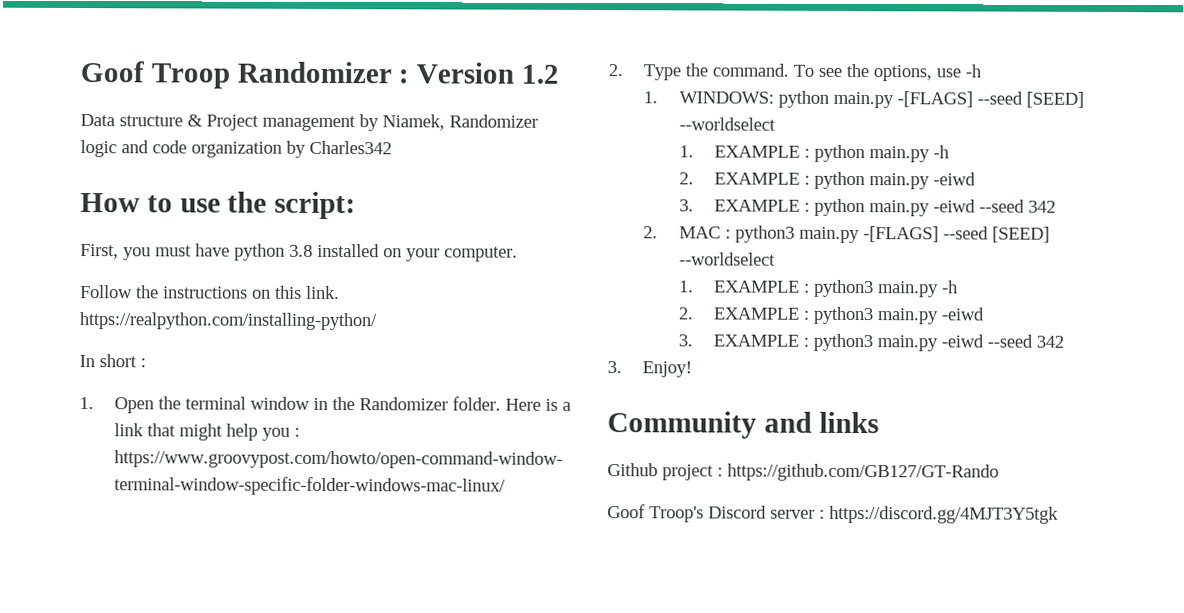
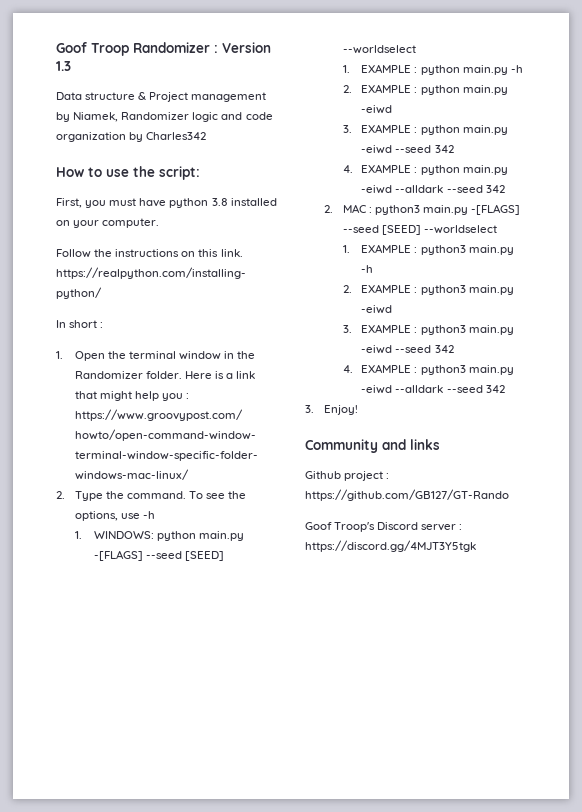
[521,64,560,84] 1.2 -> [56,61,71,71] 1.3
(1056, 206) none -> [342,164,508,175] [361,185,505,194] // 4. EXAMPLE : python main.py -eiwd --alldark --seed 342
(1064, 341) none -> [342,364,514,375] [361,385,505,394] // 4. EXAMPLE : python3 main.py -eiwd --alldark --seed 342

